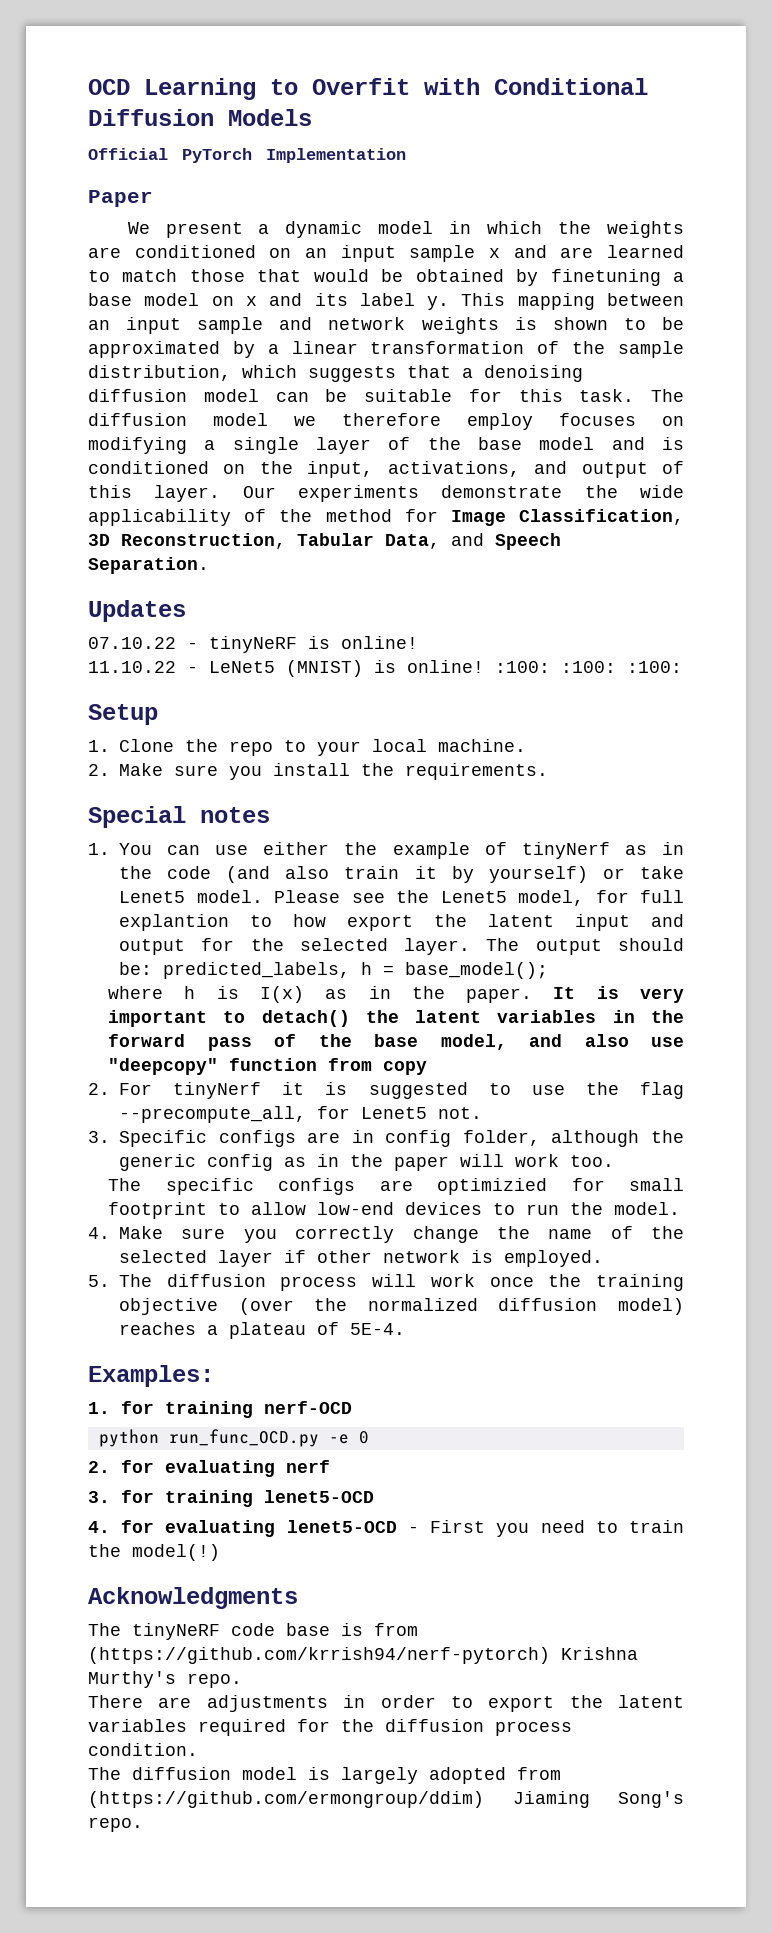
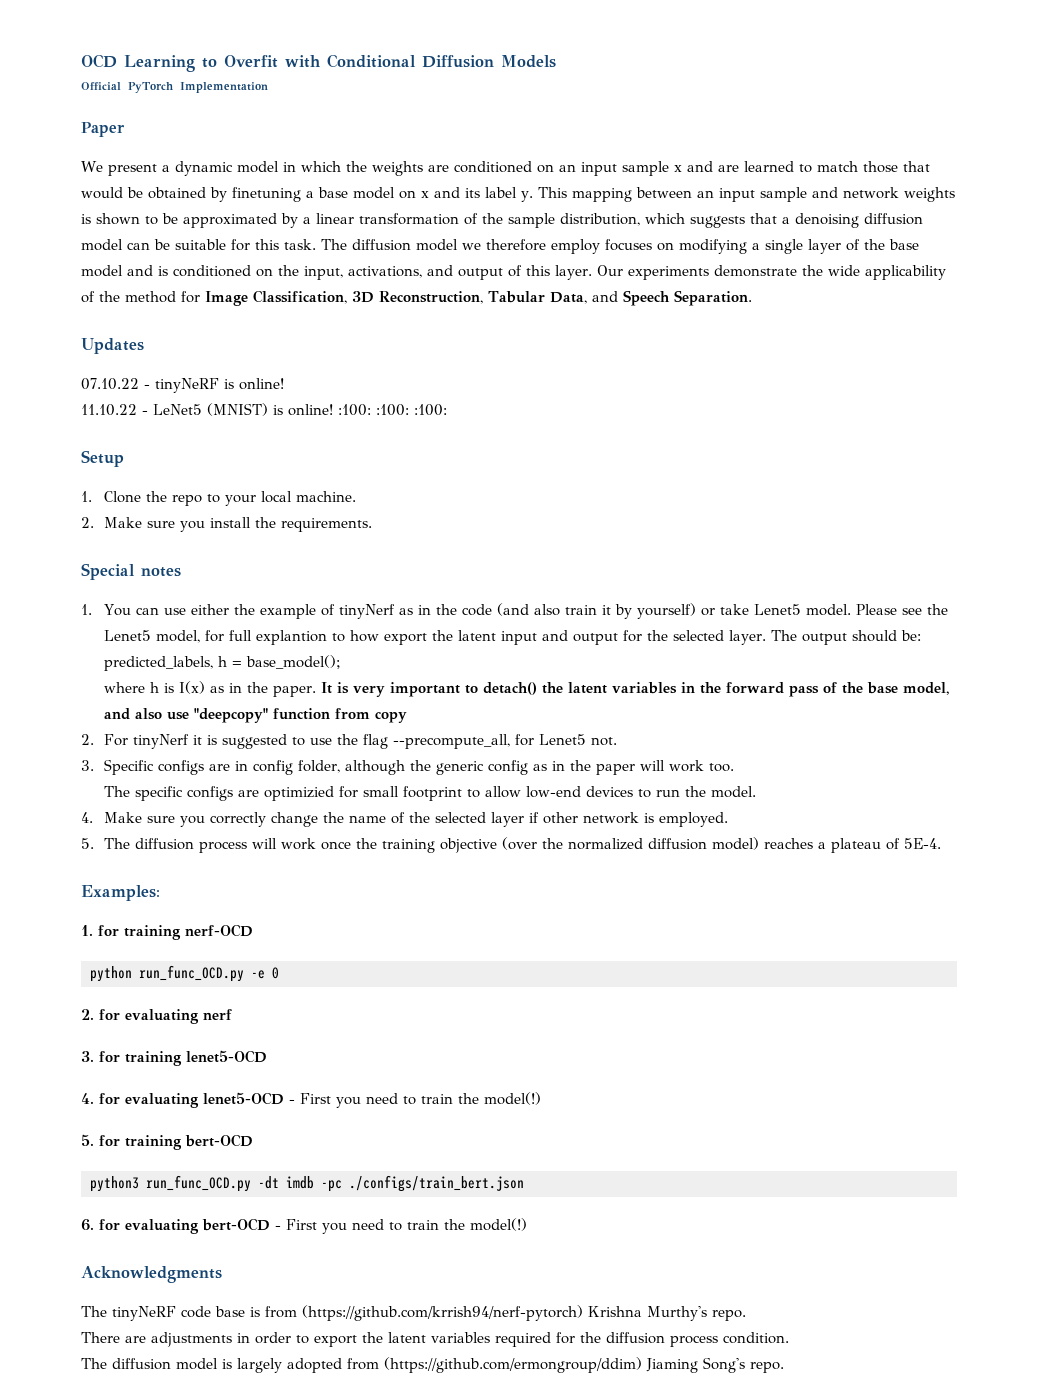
(220, 1552) none -> [81,1134,253,1150] [90,1175,524,1192] [81,1218,527,1234] // 5. for training bert-OCD // python3 run_func_OCD.py -dt imdb -pc ./configs/train_bert.json // 6. for evaluating bert-OCD - First you need to train the model(!)

